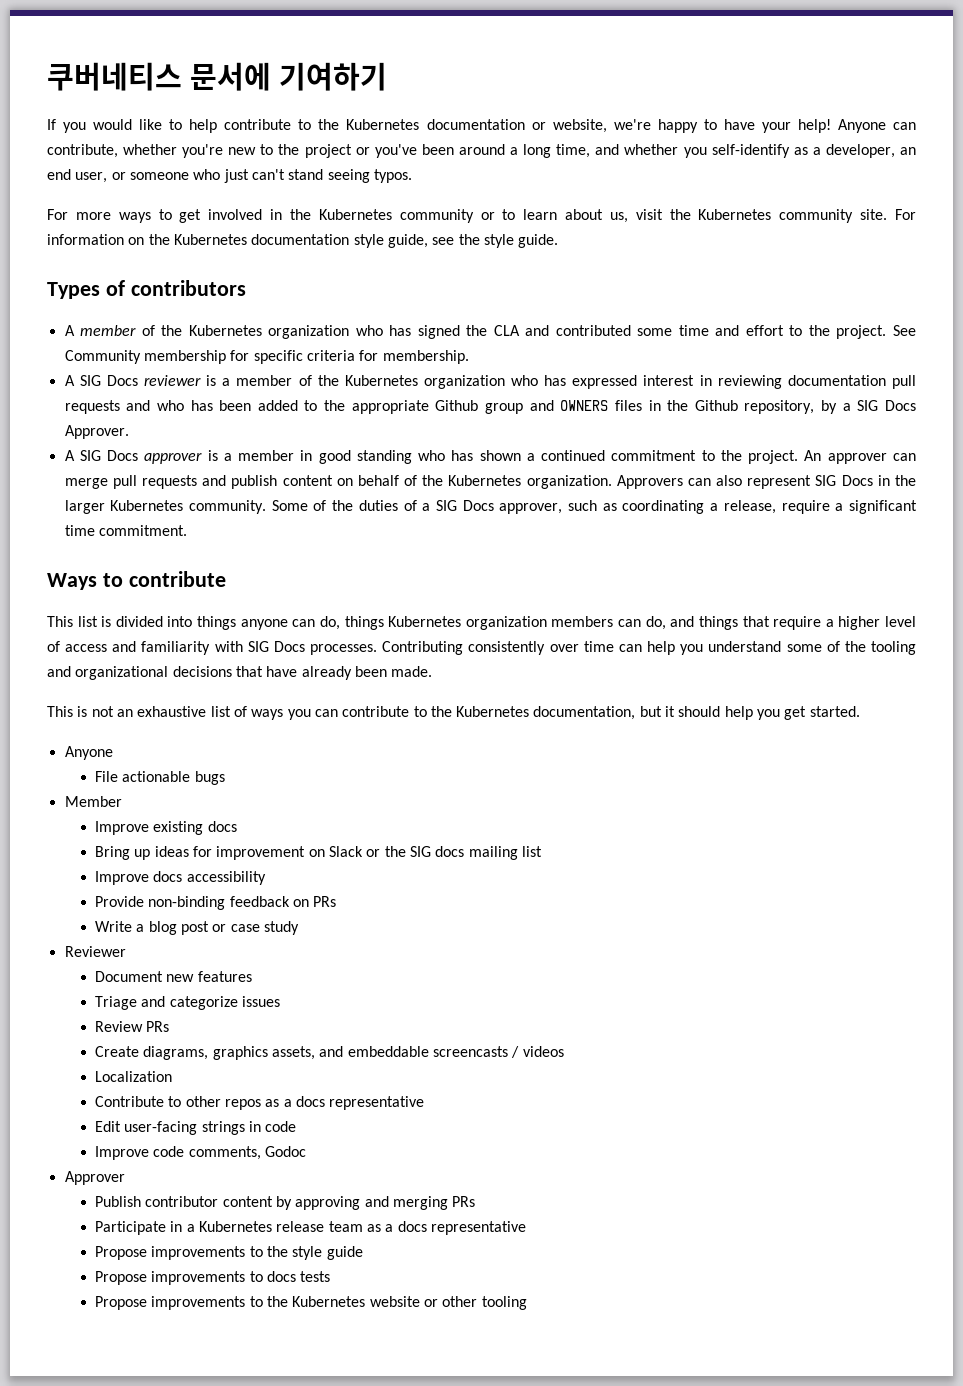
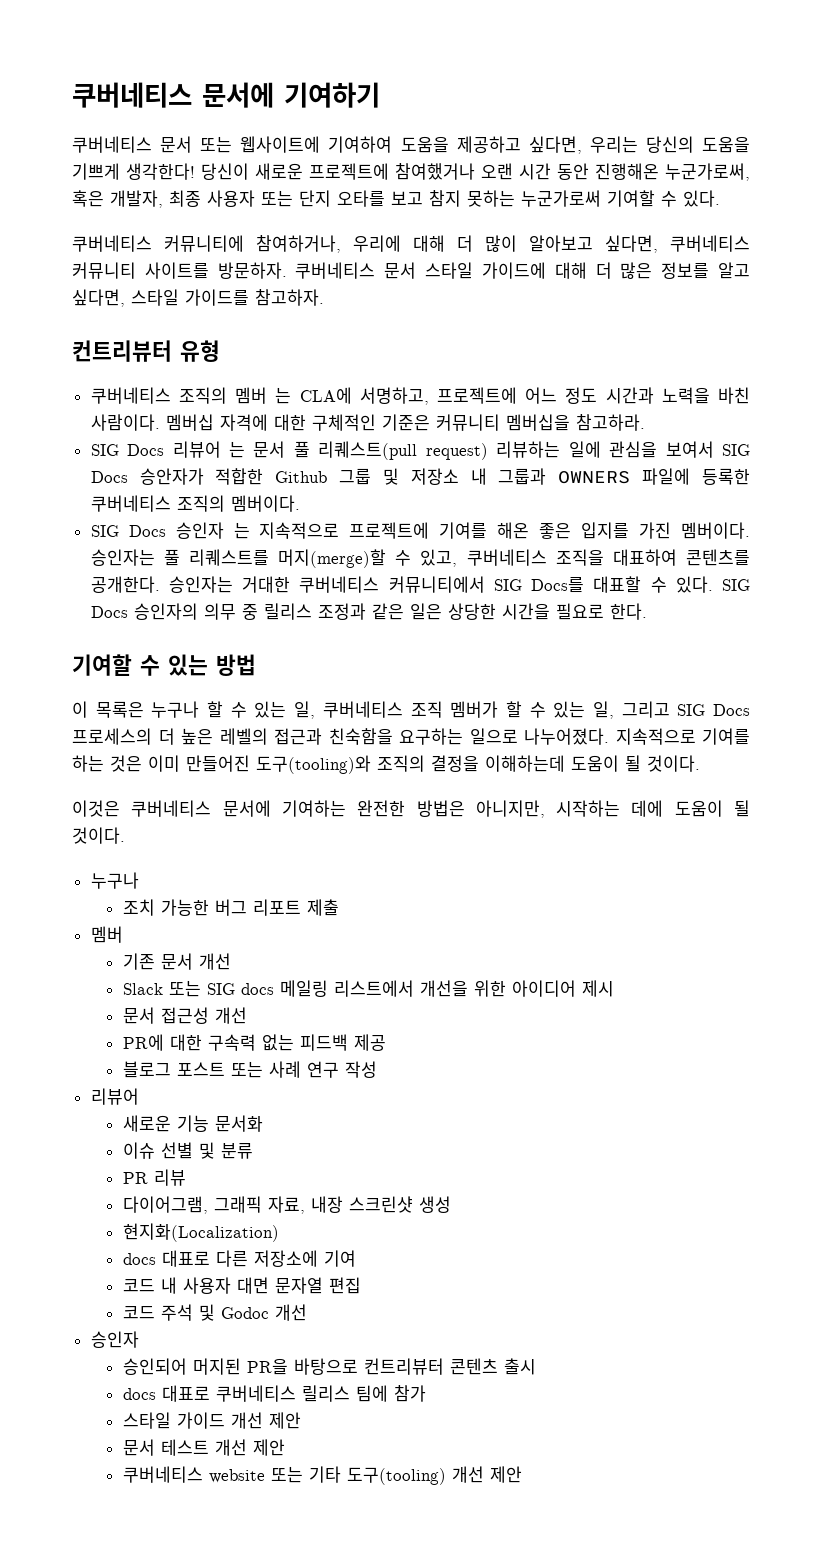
[47,119,916,133] [47,144,916,158] [47,169,412,183] [47,209,917,223] [47,234,559,248] [47,280,246,299] [64,325,916,339] [64,350,469,364] [64,375,916,389] [64,400,917,414] [64,425,129,439] [64,450,917,464] [64,475,917,489] [64,500,917,514] [64,525,187,536] [47,571,226,590] [47,616,916,630] [47,641,916,655] [47,666,433,680] [47,706,860,720] [64,746,113,760] [95,771,225,785] [64,796,122,807] [95,821,237,835] [95,846,542,860] [95,871,266,885] [95,896,337,910] [95,921,299,935] [64,946,126,957] [95,971,252,982] [95,996,281,1010] [95,1021,170,1032] [95,1046,564,1060] [95,1071,173,1082] [95,1096,425,1110] [95,1121,297,1135] [95,1146,307,1160] [64,1171,125,1185] [95,1196,476,1210] [95,1221,526,1235] [95,1246,363,1260] [95,1271,331,1285] [95,1296,527,1310] If you would like to help contribute to the Kubernetes documentation or website, we're happy to have your help! Anyone can contribute, whether you're new to the project or you've been around a long time, and whether you self-identify as a developer, an end user, or someone who just can't stand seeing typos. // For more ways to get involved in the Kubernetes community or to learn about us, visit the Kubernetes community site. For information on the Kubernetes documentation style guide, see the style guide. // Types of contributors // A member of the Kubernetes organization who has signed the CLA and contributed some time and effort to the project. See Community membership for specific criteria for membership. // A SIG Docs reviewer is a member of the Kubernetes organization who has expressed interest in reviewing documentation pull requests and who has been added to the appropriate Github group and OWNERS files in the Github repository, by a SIG Docs Approver. // A SIG Docs approver is a member in good standing who has shown a continued commitment to the project. An approver can merge pull requests and publish content on behalf of the Kubernetes organization. Approvers can also represent SIG Docs in the larger Kubernetes community. Some of the duties of a SIG Docs approver, such as coordinating a release, require a significant time commitment. // Ways to contribute // This list is divided into things anyone can do, things Kubernetes organization members can do, and things that require a higher level of access and familiarity with SIG Docs processes. Contributing consistently over time can help you understand some of the tooling and organizational decisions that have already been made. // This is not an exhaustive list of ways you can contribute to the Kubernetes documentation, but it should help you get started. // Anyone // File actionable bugs // Member // Improve existing docs // Bring up ideas for improvement on Slack or the SIG docs mailing list // Improve docs accessibility // Provide non-binding feedback on PRs // Write a blog post or case study // Reviewer // Document new features // Triage and categorize issues // Review PRs // Create diagrams, graphics assets, and embeddable screencasts / videos // Localization // Contribute to other repos as a docs representative // Edit user-facing strings in code // Improve code comments, Godoc // Approver // Publish contributor content by approving and merging PRs // Participate in a Kubernetes release team as a docs representative // Propose improvements to the style guide // Propose improvements to docs tests // Propose improvements to the Kubernetes website or other tooling -> [72,136,751,154] [72,163,750,181] [72,190,720,208] [72,235,750,253] [72,262,751,279] [72,289,324,307] [72,340,220,362] [90,387,750,405] [90,414,645,431] [90,441,750,460] [90,468,750,485] [90,495,300,512] [90,522,750,539] [90,549,750,568] [90,576,751,593] [90,603,647,620] [72,654,256,676] [72,701,750,719] [72,728,750,745] [72,755,700,774] [72,800,750,818] [72,827,125,844] [90,872,139,889] [122,899,339,916] [90,926,123,943] [122,953,231,970] [122,980,614,997] [122,1007,247,1024] [122,1034,386,1051] [122,1061,377,1078] [90,1088,139,1105] [122,1115,263,1132] [122,1142,253,1159] [122,1169,186,1186] [122,1196,451,1214] [122,1223,279,1242] [122,1250,356,1267] [122,1277,361,1294] [122,1304,307,1321] [90,1331,139,1348] [122,1358,536,1375] [122,1385,426,1402] [122,1412,301,1429] [122,1439,285,1456] [122,1466,522,1485] 쿠버네티스 문서 또는 웹사이트에 기여하여 도움을 제공하고 싶다면, 우리는 당신의 도움을 기쁘게 생각한다! 당신이 새로운 프로젝트에 참여했거나 오랜 시간 동안 진행해온 누군가로써, 혹은 개발자, 최종 사용자 또는 단지 오타를 보고 참지 못하는 누군가로써 기여할 수 있다. // 쿠버네티스 커뮤니티에 참여하거나, 우리에 대해 더 많이 알아보고 싶다면, 쿠버네티스 커뮤니티 사이트를 방문하자. 쿠버네티스 문서 스타일 가이드에 대해 더 많은 정보를 알고 싶다면, 스타일 가이드를 참고하자. // 컨트리뷰터 유형 // 쿠버네티스 조직의 멤버 는 CLA에 서명하고, 프로젝트에 어느 정도 시간과 노력을 바친 사람이다. 멤버십 자격에 대한 구체적인 기준은 커뮤니티 멤버십을 참고하라. // SIG Docs 리뷰어 는 문서 풀 리퀘스트(pull request) 리뷰하는 일에 관심을 보여서 SIG Docs 승안자가 적합한 Github 그룹 및 저장소 내 그룹과 OWNERS 파일에 등록한 쿠버네티스 조직의 멤버이다. // SIG Docs 승인자 는 지속적으로 프로젝트에 기여를 해온 좋은 입지를 가진 멤버이다. 승인자는 풀 리퀘스트를 머지(merge)할 수 있고, 쿠버네티스 조직을 대표하여 콘텐츠를 공개한다. 승인자는 거대한 쿠버네티스 커뮤니티에서 SIG Docs를 대표할 수 있다. SIG Docs 승인자의 의무 중 릴리스 조정과 같은 일은 상당한 시간을 필요로 한다. // 기여할 수 있는 방법 // 이 목록은 누구나 할 수 있는 일, 쿠버네티스 조직 멤버가 할 수 있는 일, 그리고 SIG Docs 프로세스의 더 높은 레벨의 접근과 친숙함을 요구하는 일으로 나누어졌다. 지속적으로 기여를 하는 것은 이미 만들어진 도구(tooling)와 조직의 결정을 이해하는데 도움이 될 것이다. // 이것은 쿠버네티스 문서에 기여하는 완전한 방법은 아니지만, 시작하는 데에 도움이 될 것이다. // 누구나 // 조치 가능한 버그 리포트 제출 // 멤버 // 기존 문서 개선 // Slack 또는 SIG docs 메일링 리스트에서 개선을 위한 아이디어 제시 // 문서 접근성 개선 // PR에 대한 구속력 없는 피드백 제공 // 블로그 포스트 또는 사례 연구 작성 // 리뷰어 // 새로운 기능 문서화 // 이슈 선별 및 분류 // PR 리뷰 // 다이어그램, 그래픽 자료, 내장 스크린샷 생성 // 현지화(Localization) // docs 대표로 다른 저장소에 기여 // 코드 내 사용자 대면 문자열 편집 // 코드 주석 및 Godoc 개선 // 승인자 // 승인되어 머지된 PR을 바탕으로 컨트리뷰터 콘텐츠 출시 // docs 대표로 쿠버네티스 릴리스 팀에 참가 // 스타일 가이드 개선 제안 // 문서 테스트 개선 제안 // 쿠버네티스 website 또는 기타 도구(tooling) 개선 제안

